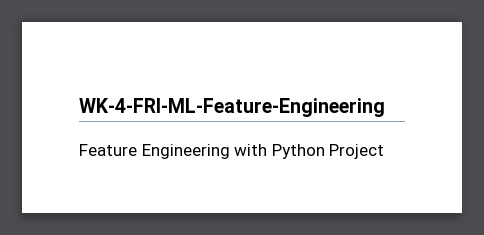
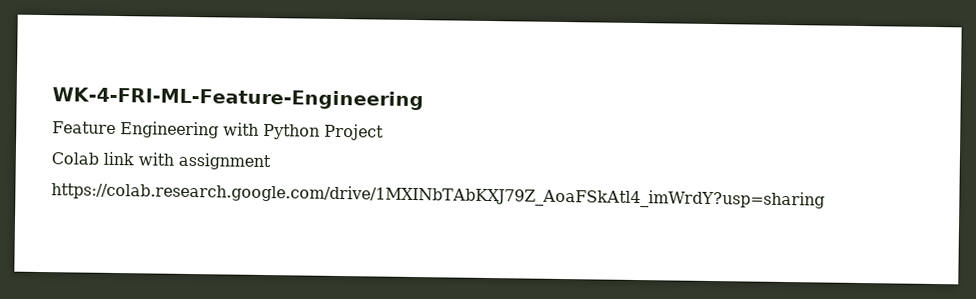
(385, 151) none -> [51,151,271,171] [51,182,825,210] // Colab link with assignment // https://colab.research.google.com/drive/1MXINbTAbKXJ79Z_AoaFSkAtl4_imWrdY?usp=sharing

